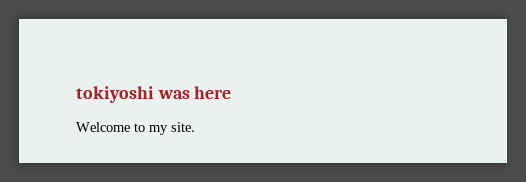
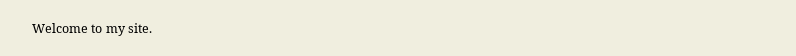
[76,86,232,103] tokiyoshi was here // -> (32, 28) none

